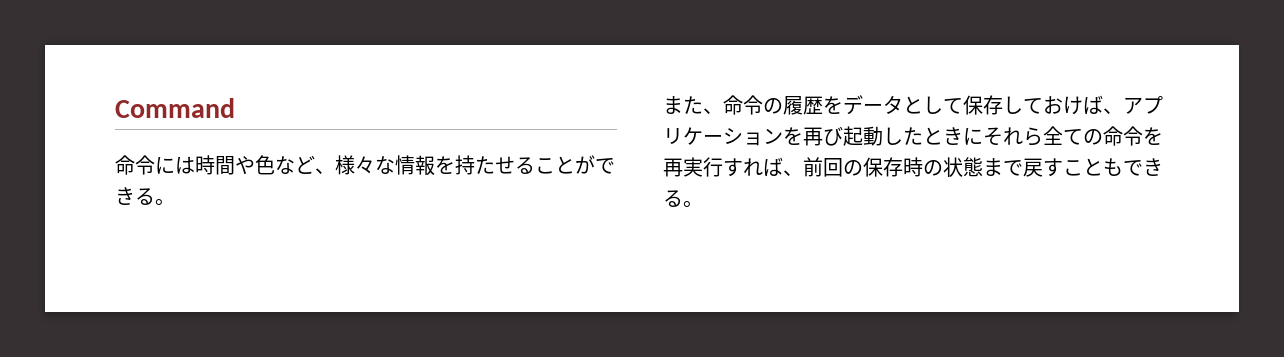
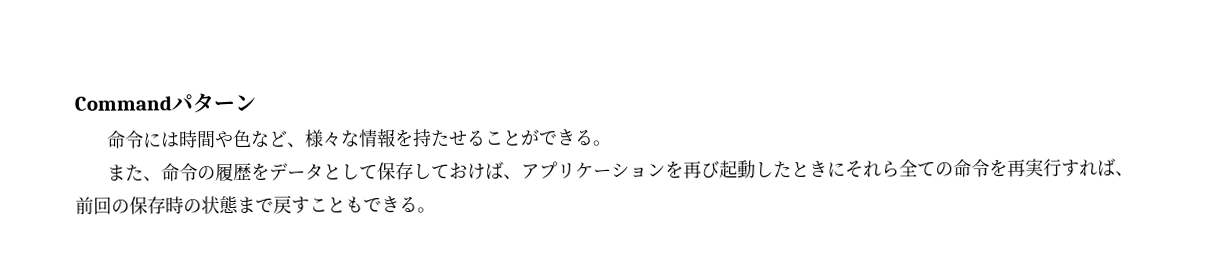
(235, 108) none -> [171,93,256,114] パターン

